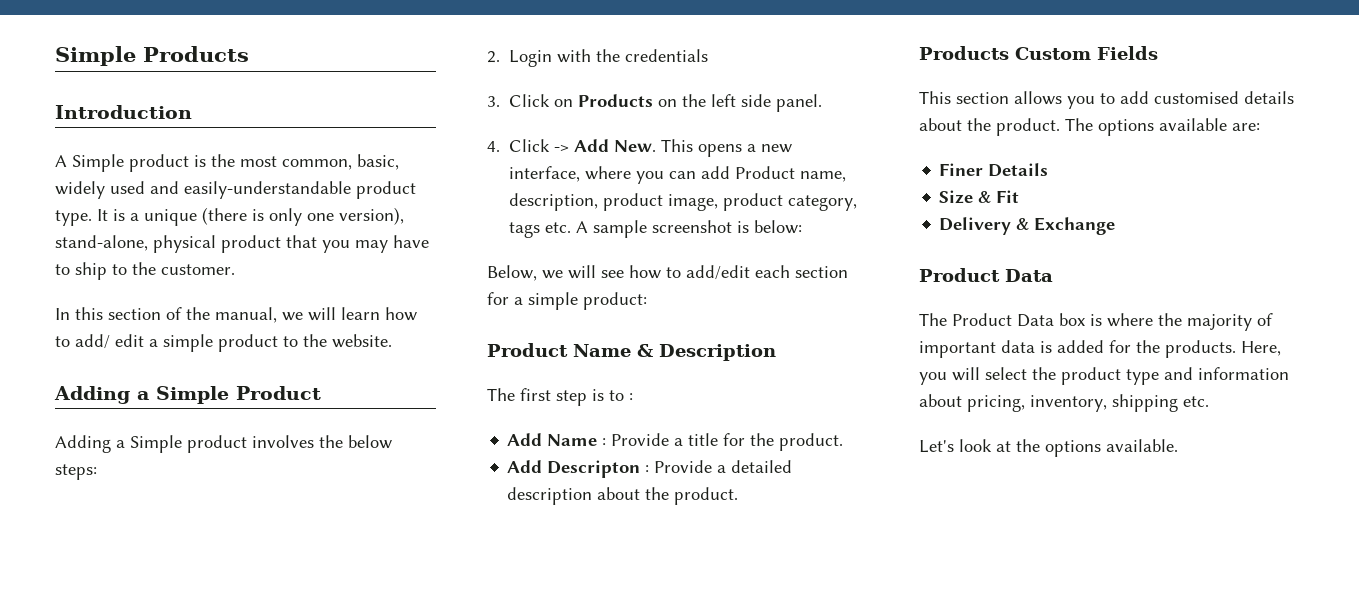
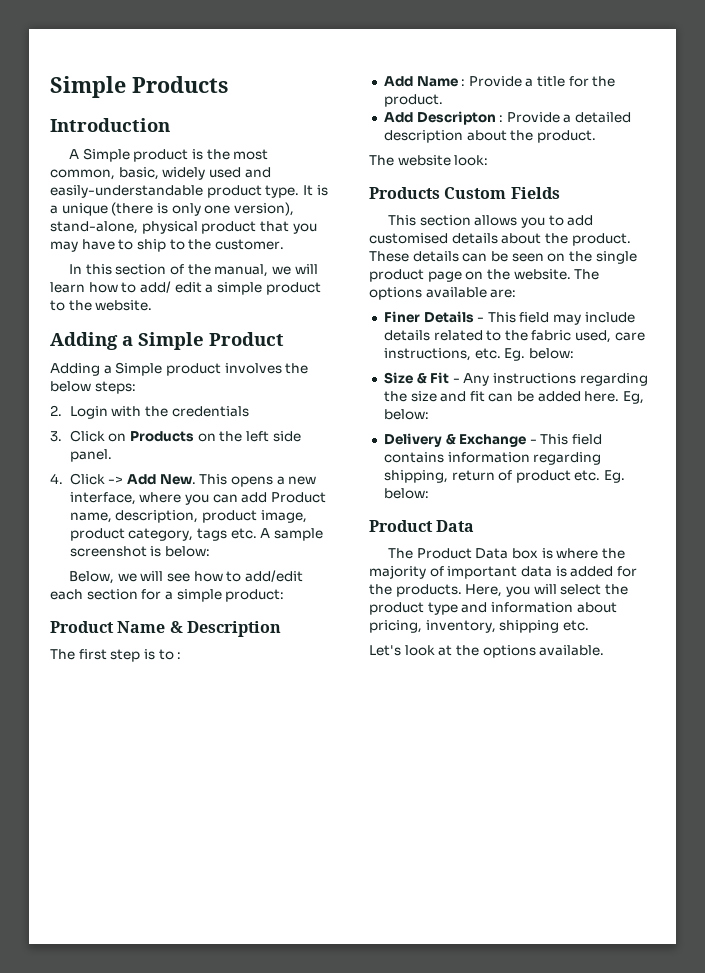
(739, 496) none -> [369,155,489,166] // The website look:
(1060, 127) none -> [369,251,637,264] [369,269,571,282] These details can be seen on the single product page on the website.
[939,190,1020,204] [939,217,1116,235] // Size & Fit // Delivery & Exchange -> [477,312,635,325] [383,330,645,343] [383,348,574,361] [383,372,648,386] [383,391,645,404] [383,409,429,420] [383,433,603,447] [383,452,602,465] [383,470,626,483] [383,488,429,499] - This field may include details related to the fabric used, care instructions, etc. Eg. below: // Size & Fit - Any instructions regarding the size and fit can be added here. Eg, below: // Delivery & Exchange - This field contains information regarding shipping, return of product etc. Eg. below:

